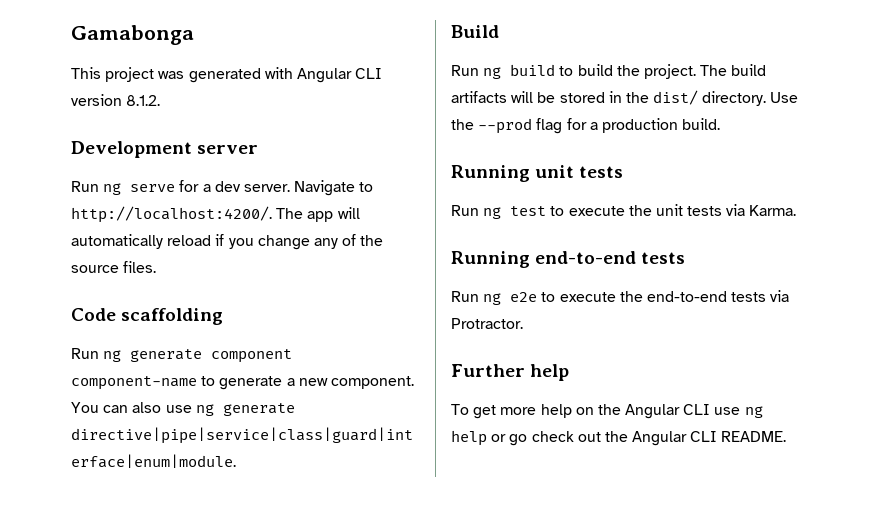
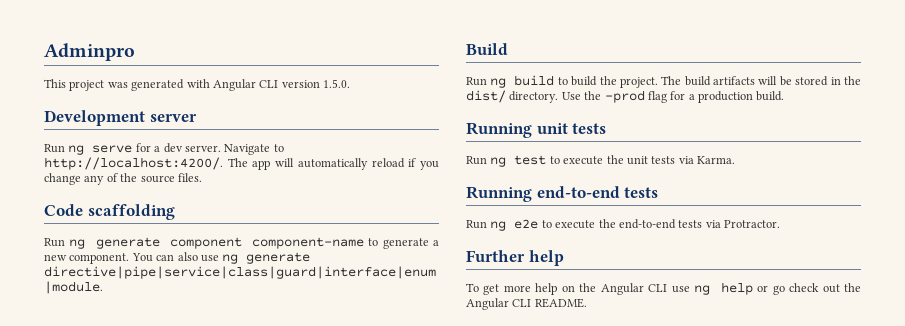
[71,25,194,45] Gamabonga -> [44,43,135,61] Adminpro
[126,95,161,106] 8.1.2. -> [323,79,350,88] 1.5.0.
[478,118,533,134] --prod -> [604,90,645,103] -prod

